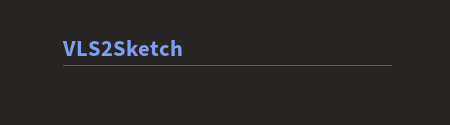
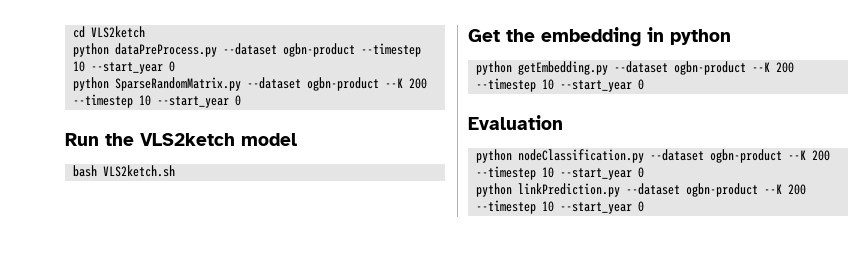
[62,40,183,56] VLS2Sketch -> [73,26,146,38] [73,43,422,57] [73,61,176,74] [73,77,428,91] [73,94,242,108] [65,133,297,146] [73,165,176,177] [468,27,731,47] [476,61,795,75] [476,78,645,92] [468,115,563,130] [476,149,831,163] [476,166,645,180] [476,183,807,197] [476,200,645,214] cd VLS2ketch // python dataPreProcess.py --dataset ogbn-product --timestep 10 --start_year 0 // python SparseRandomMatrix.py --dataset ogbn-product --K 200 --timestep 10 --start_year 0 // Run the VLS2ketch model // bash VLS2ketch.sh // Get the embedding in python // python getEmbedding.py --dataset ogbn-product --K 200 --timestep 10 --start_year 0 // Evaluation // python nodeClassification.py --dataset ogbn-product --K 200 --timestep 10 --start_year 0 // python linkPrediction.py --dataset ogbn-product --K 200 --timestep 10 --start_year 0

